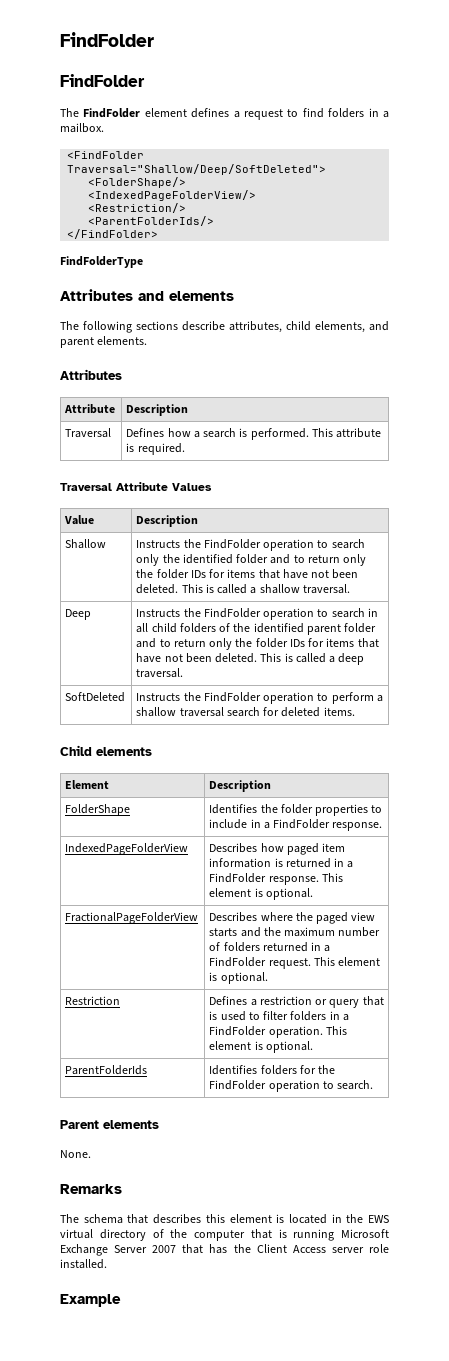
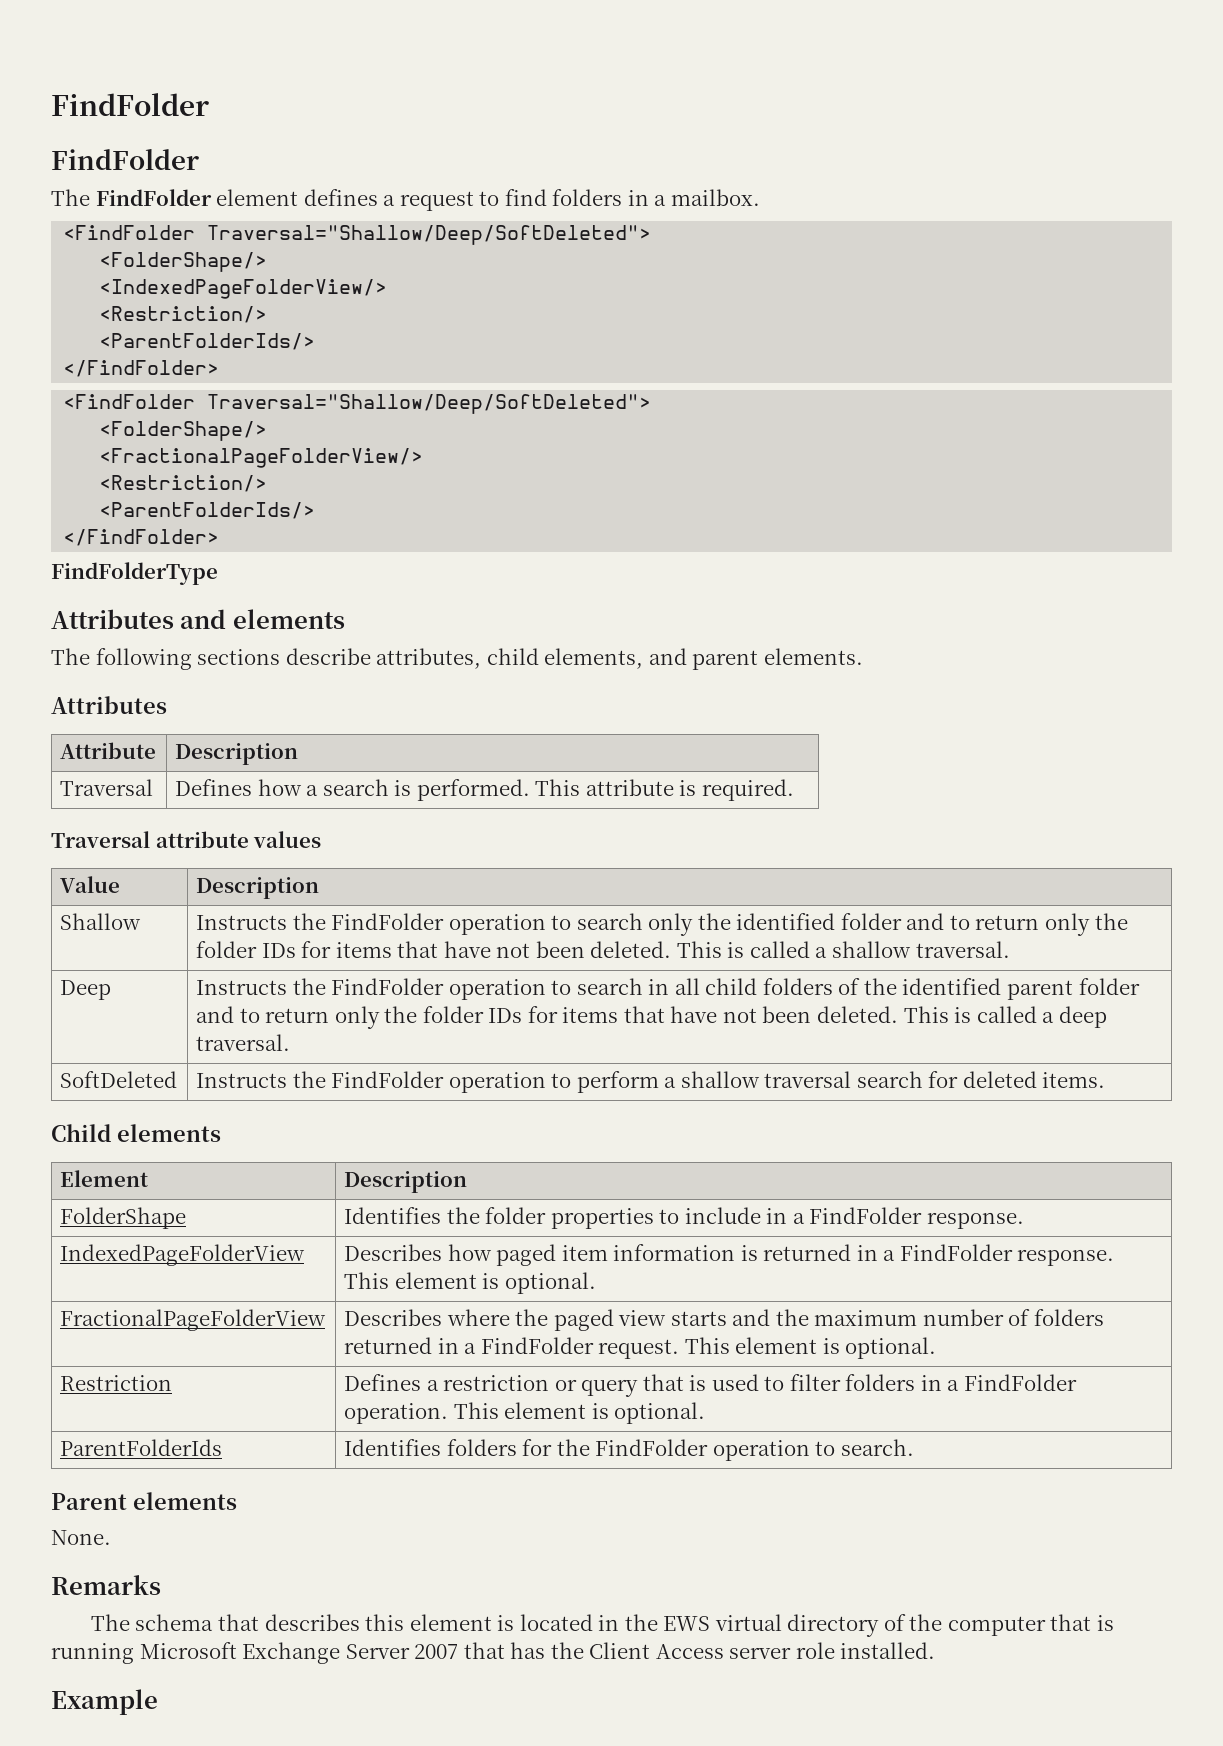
(159, 234) none -> [63,394,652,414] [99,421,268,441] [99,448,424,468] [99,475,268,492] [99,502,316,519] [63,529,220,546] // <FindFolder Traversal="Shallow/Deep/SoftDeleted"> // <FolderShape/> // <FractionalPageFolderView/> // <Restriction/> // <ParentFolderIds/> // </FindFolder>
[116,482,212,491] Attribute Values -> [155,831,322,848] attribute values

